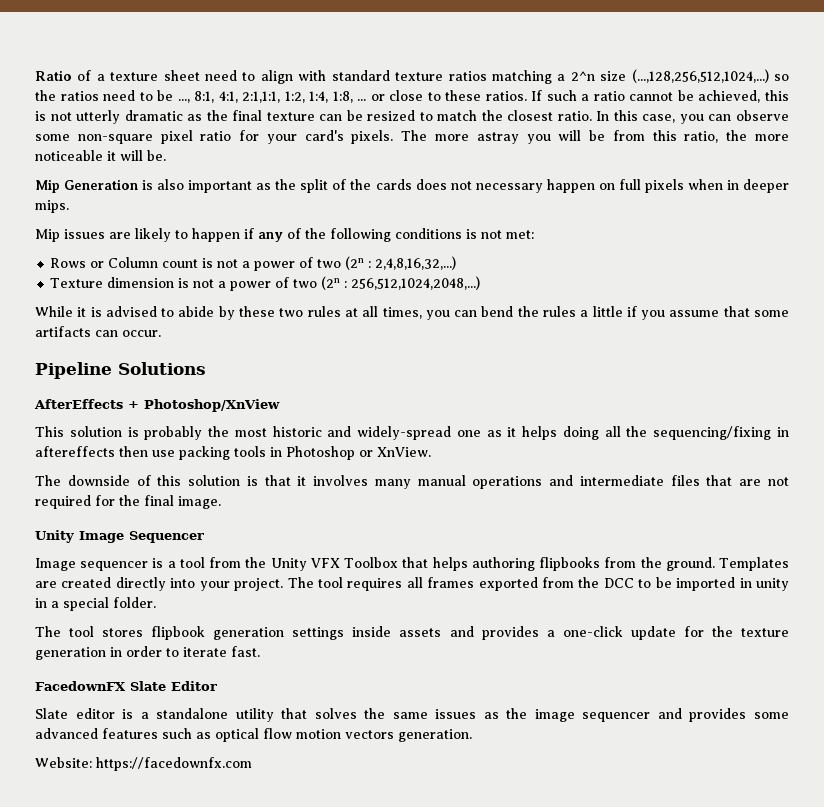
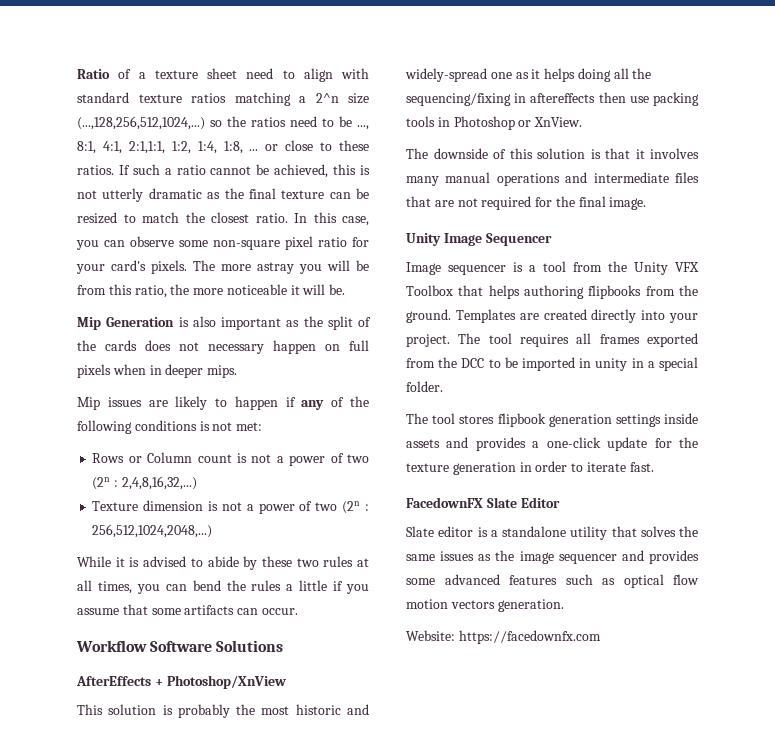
[35,362,112,379] Pipeline -> [76,640,213,652] Workflow Software

